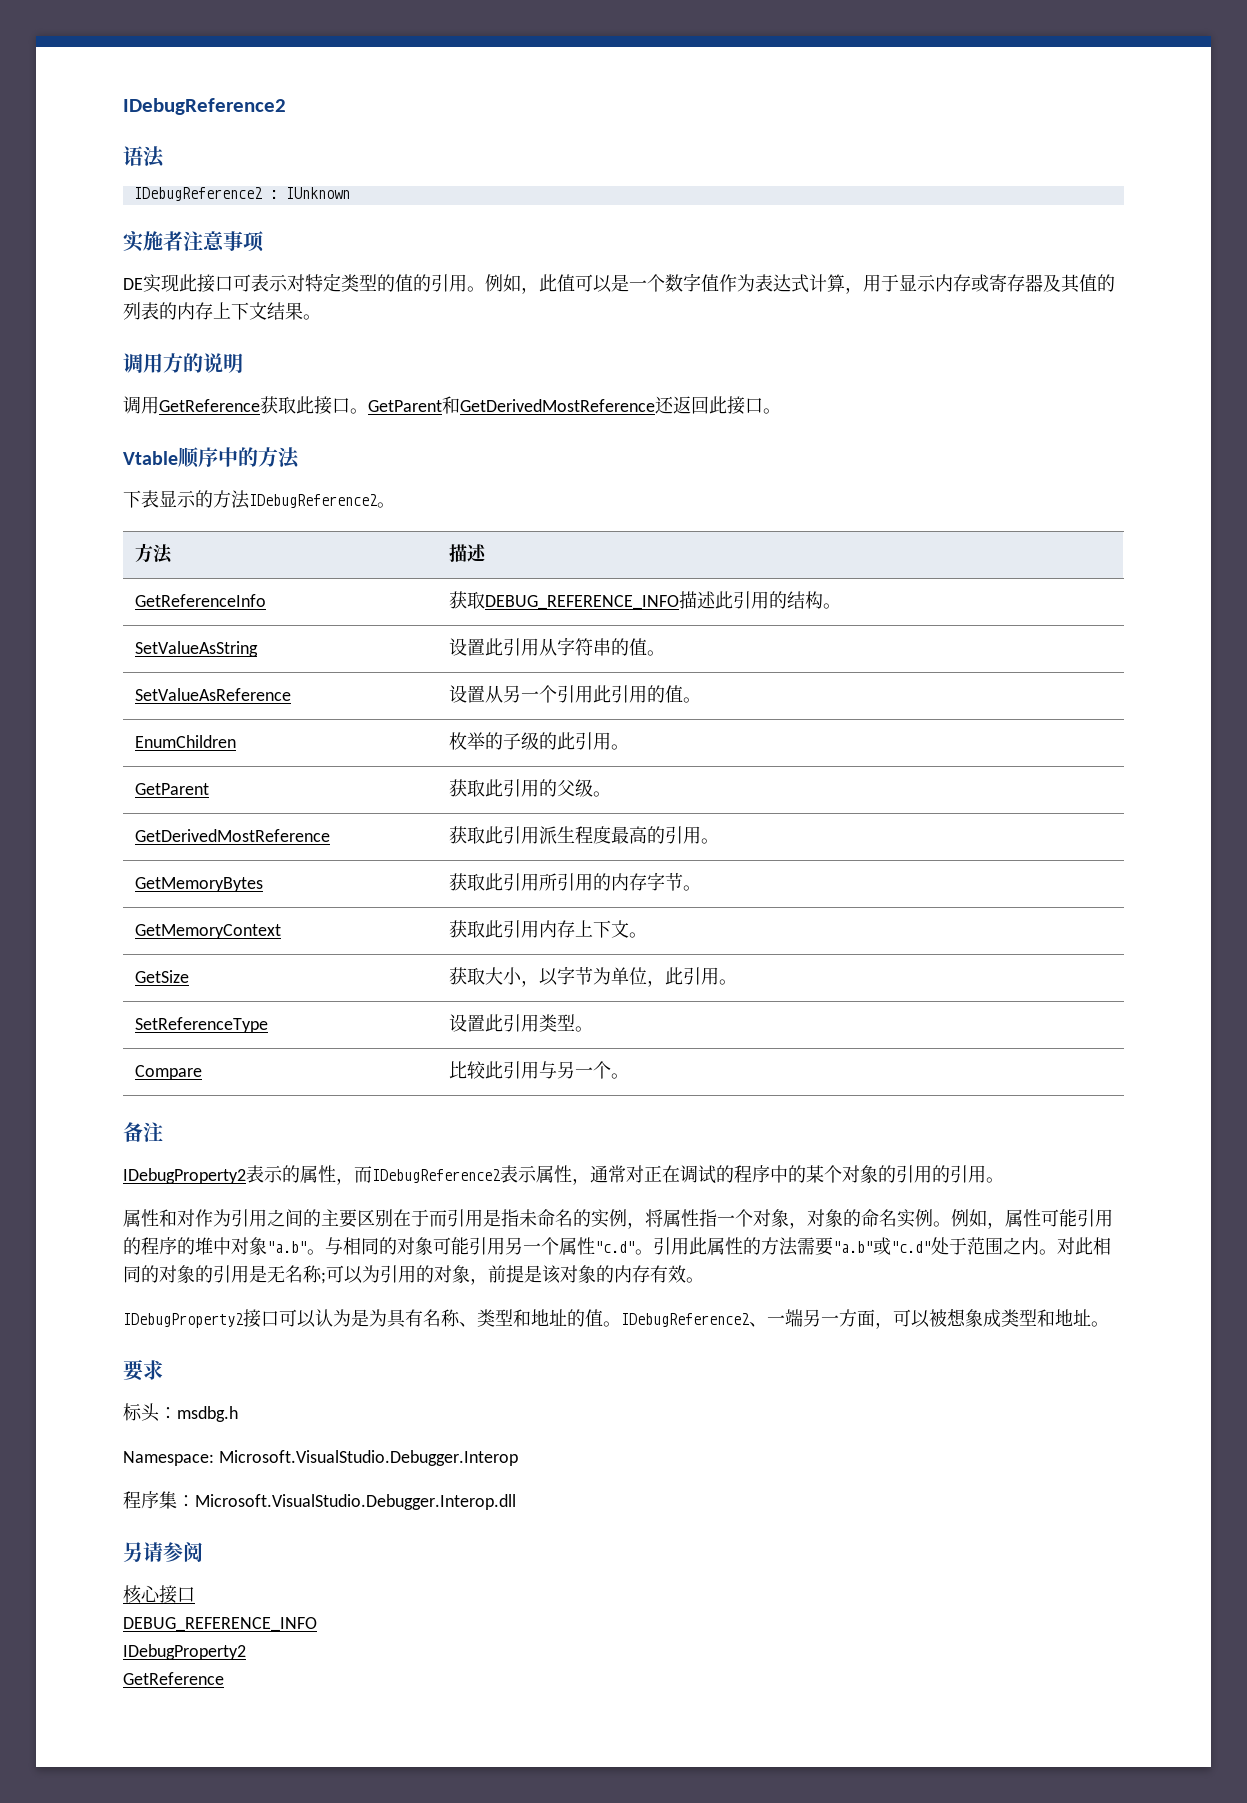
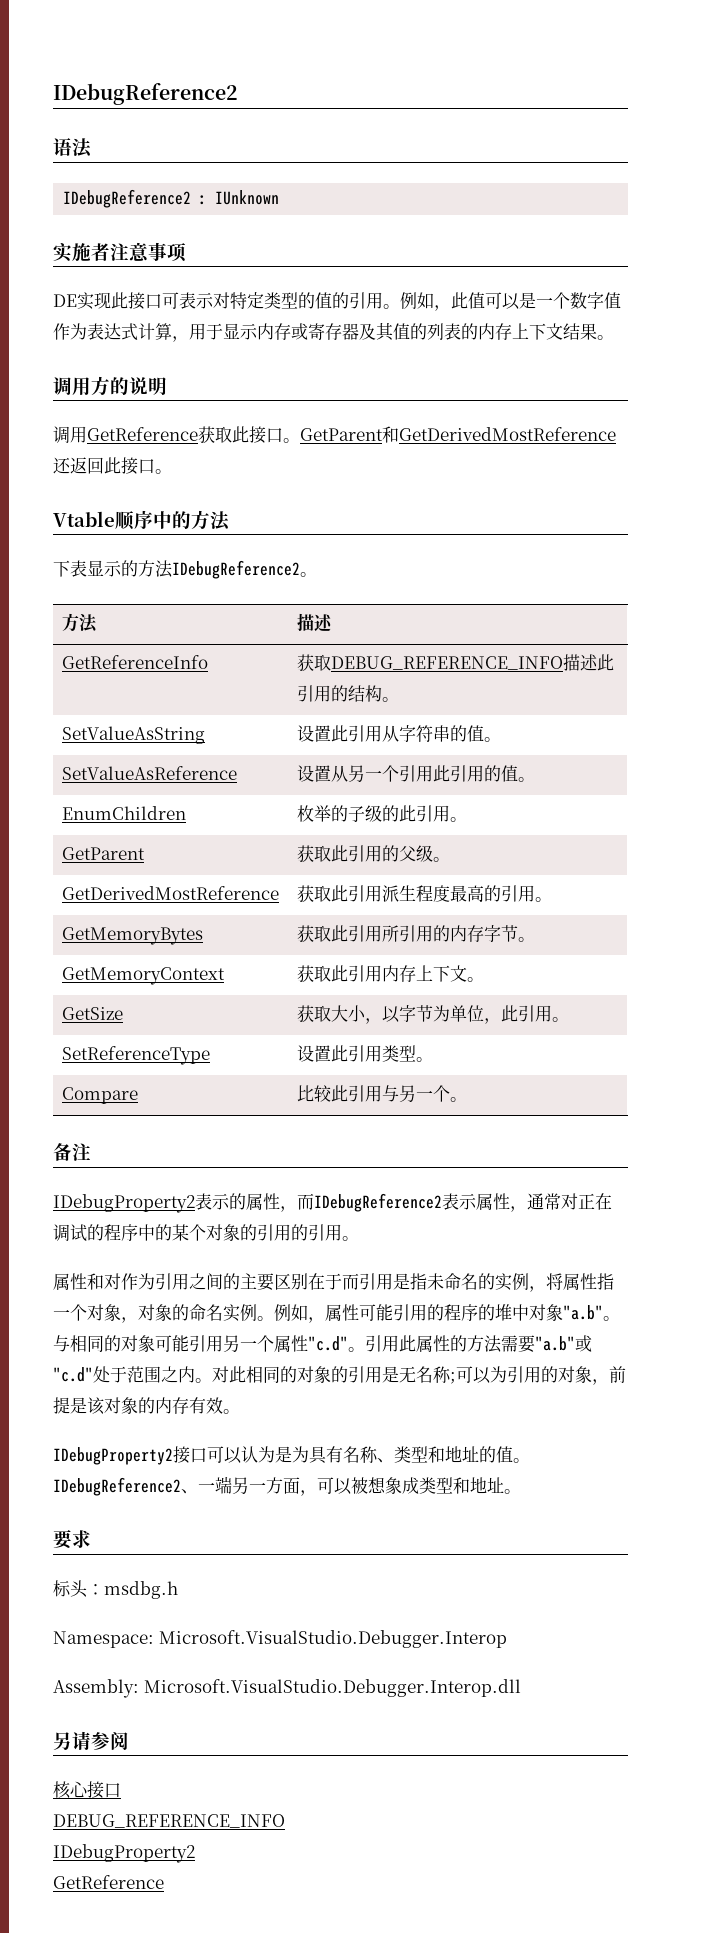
[123,1491,195,1509] 程序集： -> [53,1679,139,1698] Assembly:

